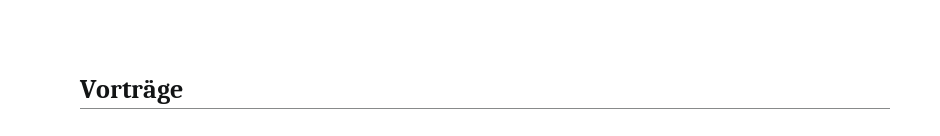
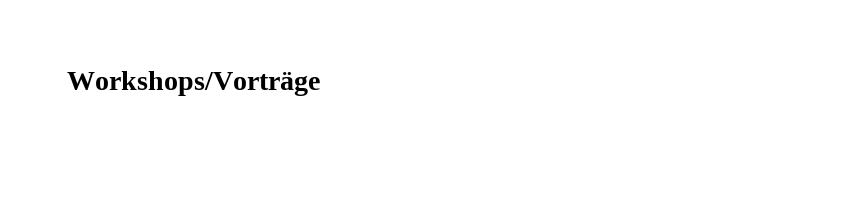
[79,80,183,104] Vorträge -> [67,71,320,96] Workshops/Vorträge

